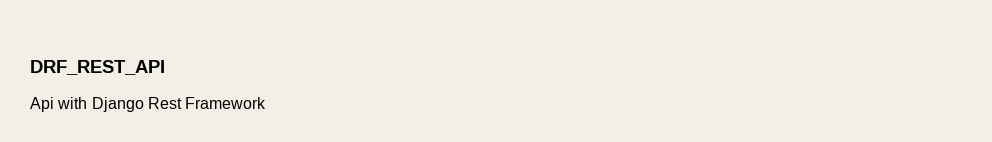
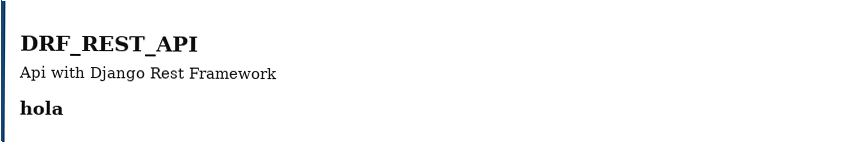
(267, 103) none -> [19,100,64,115] // hola

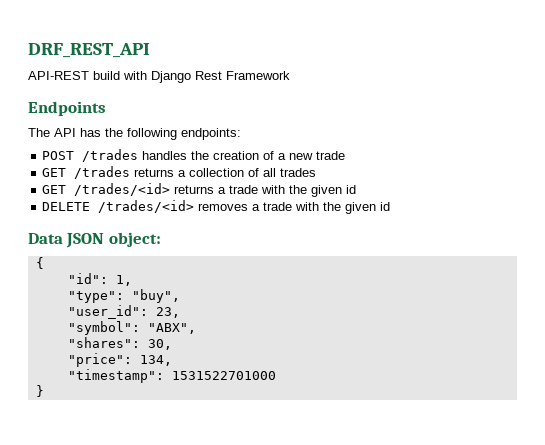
[18,65,47,81] Api -> [28,71,120,80] API-REST build
[19,100,64,115] hola -> [28,101,106,116] [28,128,241,140] [42,149,346,162] [42,166,317,179] [42,183,357,197] [42,200,391,214] [28,232,161,248] [35,257,44,269] [67,273,132,286] [67,289,180,303] [67,305,180,319] [67,321,196,335] [67,337,172,350] [67,353,172,367] [67,369,276,383] [35,385,44,397] Endpoints // The API has the following endpoints: // POST /trades handles the creation of a new trade // GET /trades returns a collection of all trades // GET /trades/<id> returns a trade with the given id // DELETE /trades/<id> removes a trade with the given id // Data JSON object: // { // "id": 1, // "type": "buy", // "user_id": 23, // "symbol": "ABX", // "shares": 30, // "price": 134, // "timestamp": 1531522701000 // }

